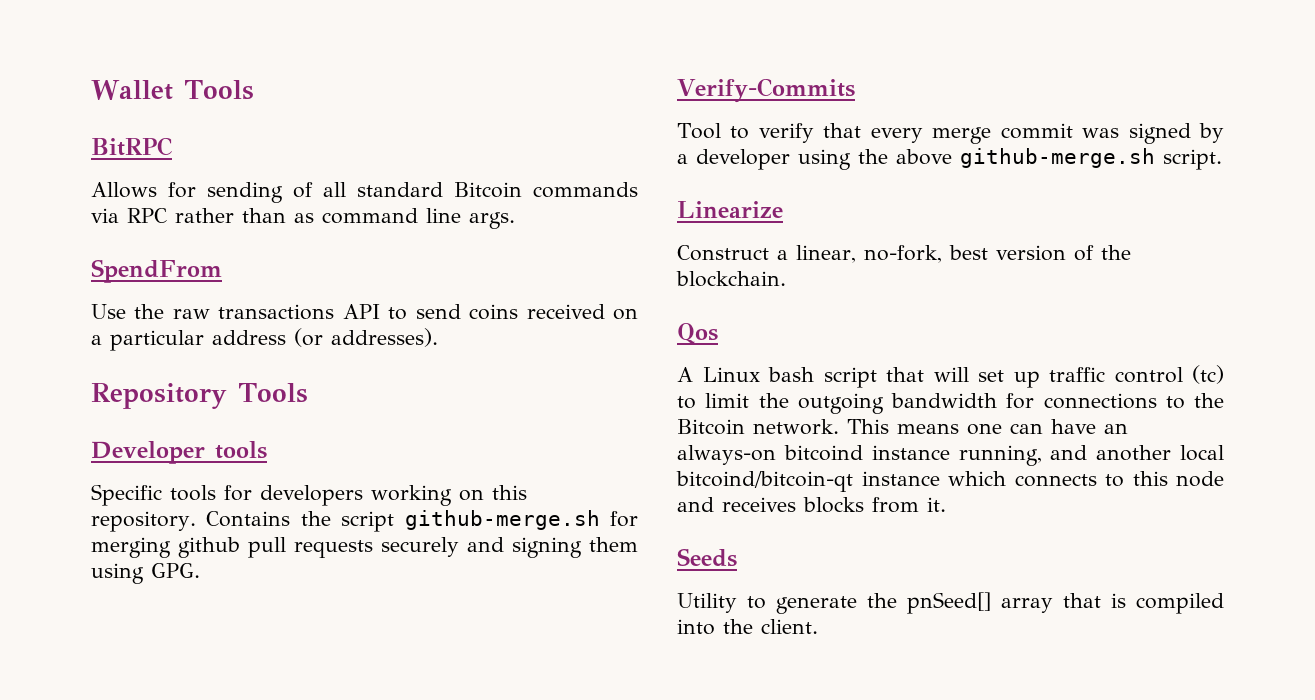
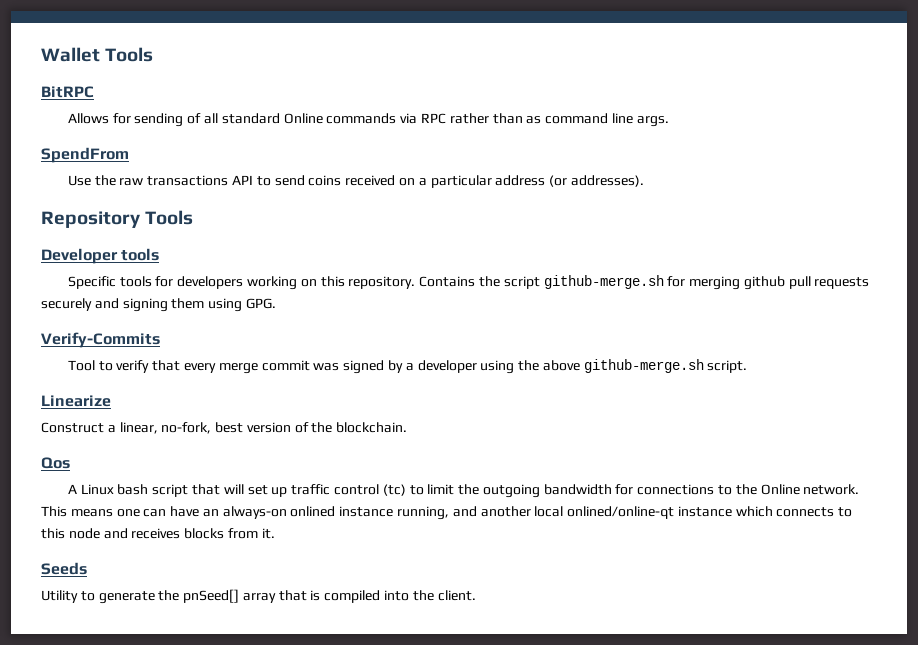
[454,182,522,198] Bitcoin -> [283,113,323,124] Online
[677,419,745,435] Bitcoin -> [760,484,800,495] Online
[783,445,863,461] bitcoind -> [290,506,336,517] onlined
[676,471,853,492] bitcoind/bitcoin-qt -> [567,506,675,519] onlined/online-qt

